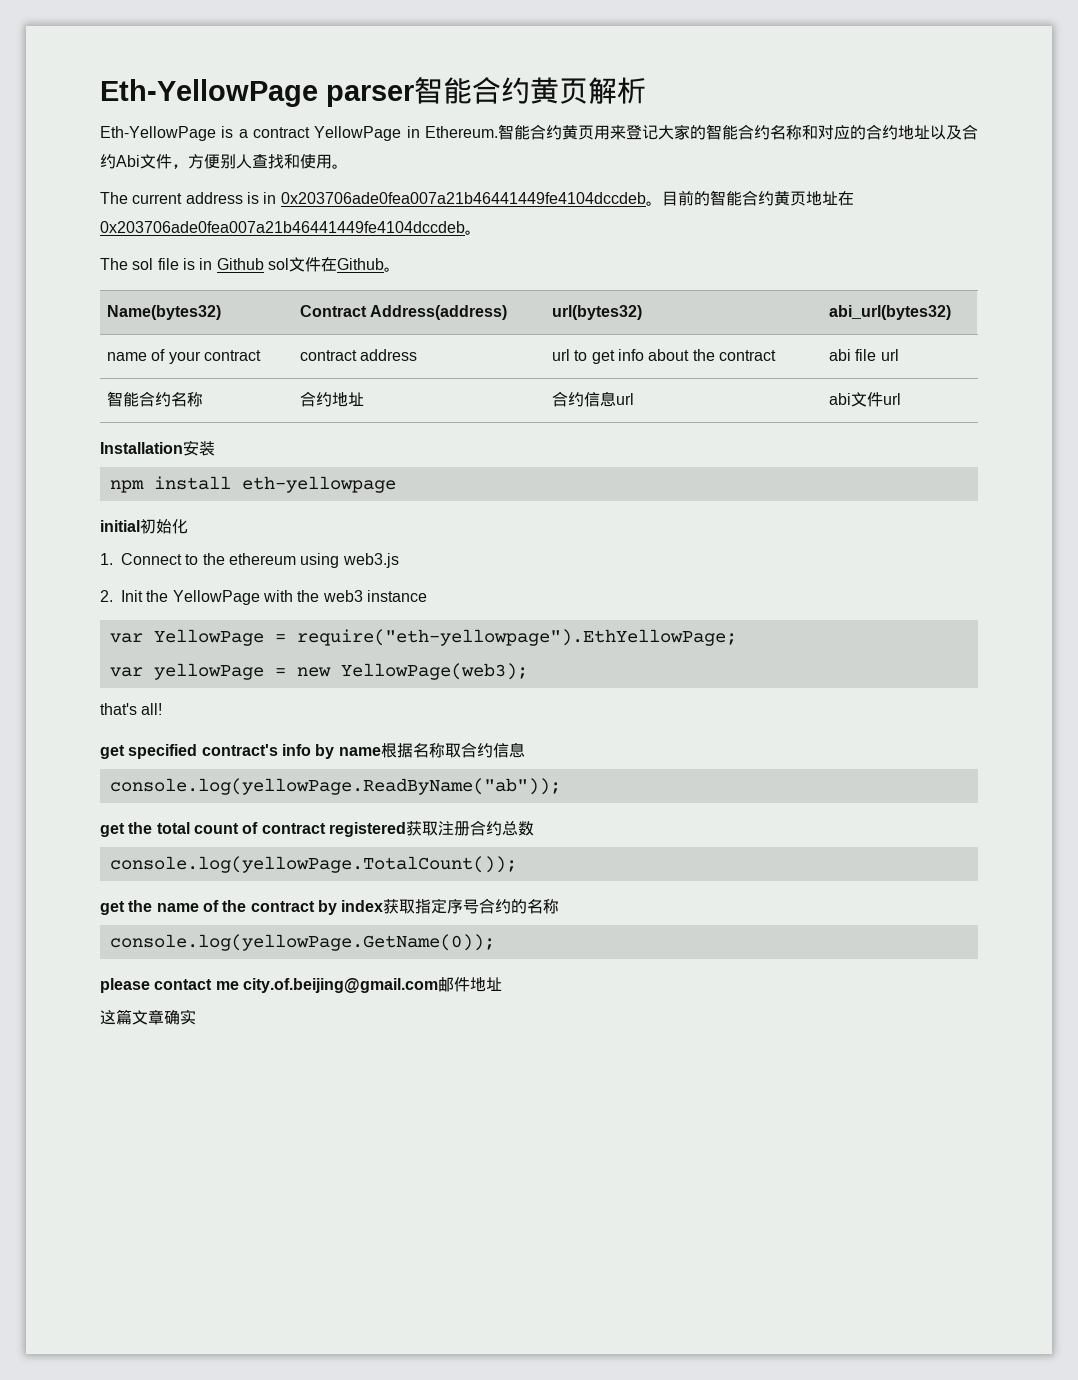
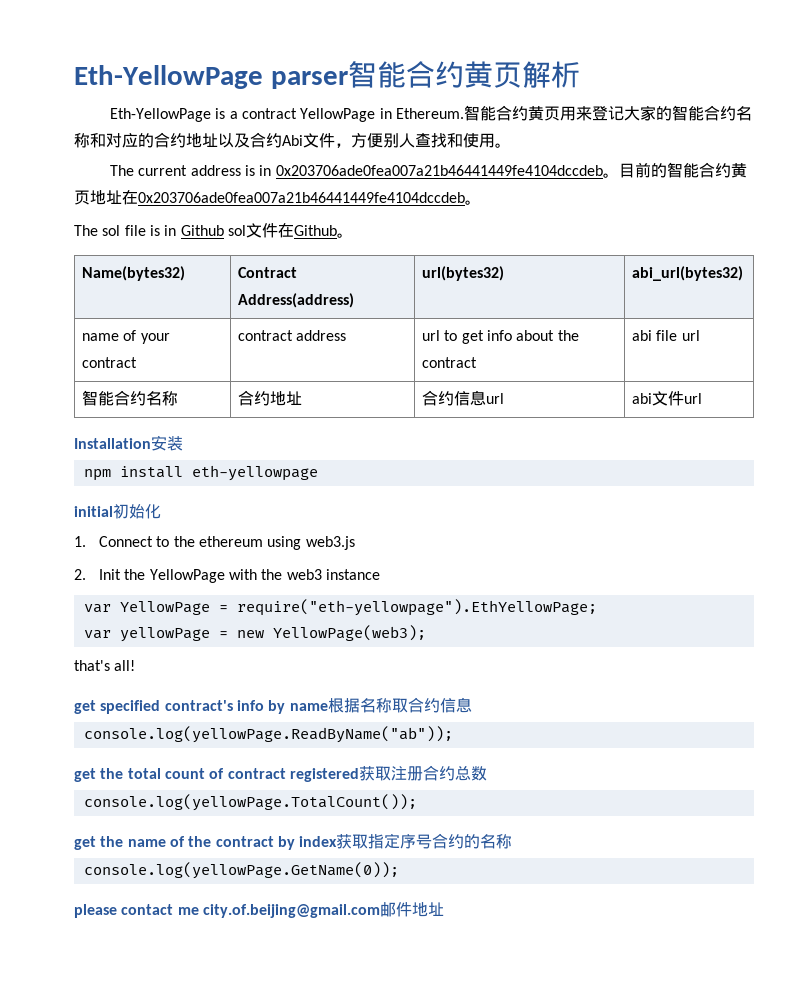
[100,1009,196,1025] // 这篇文章确实 -> (444, 909) none

